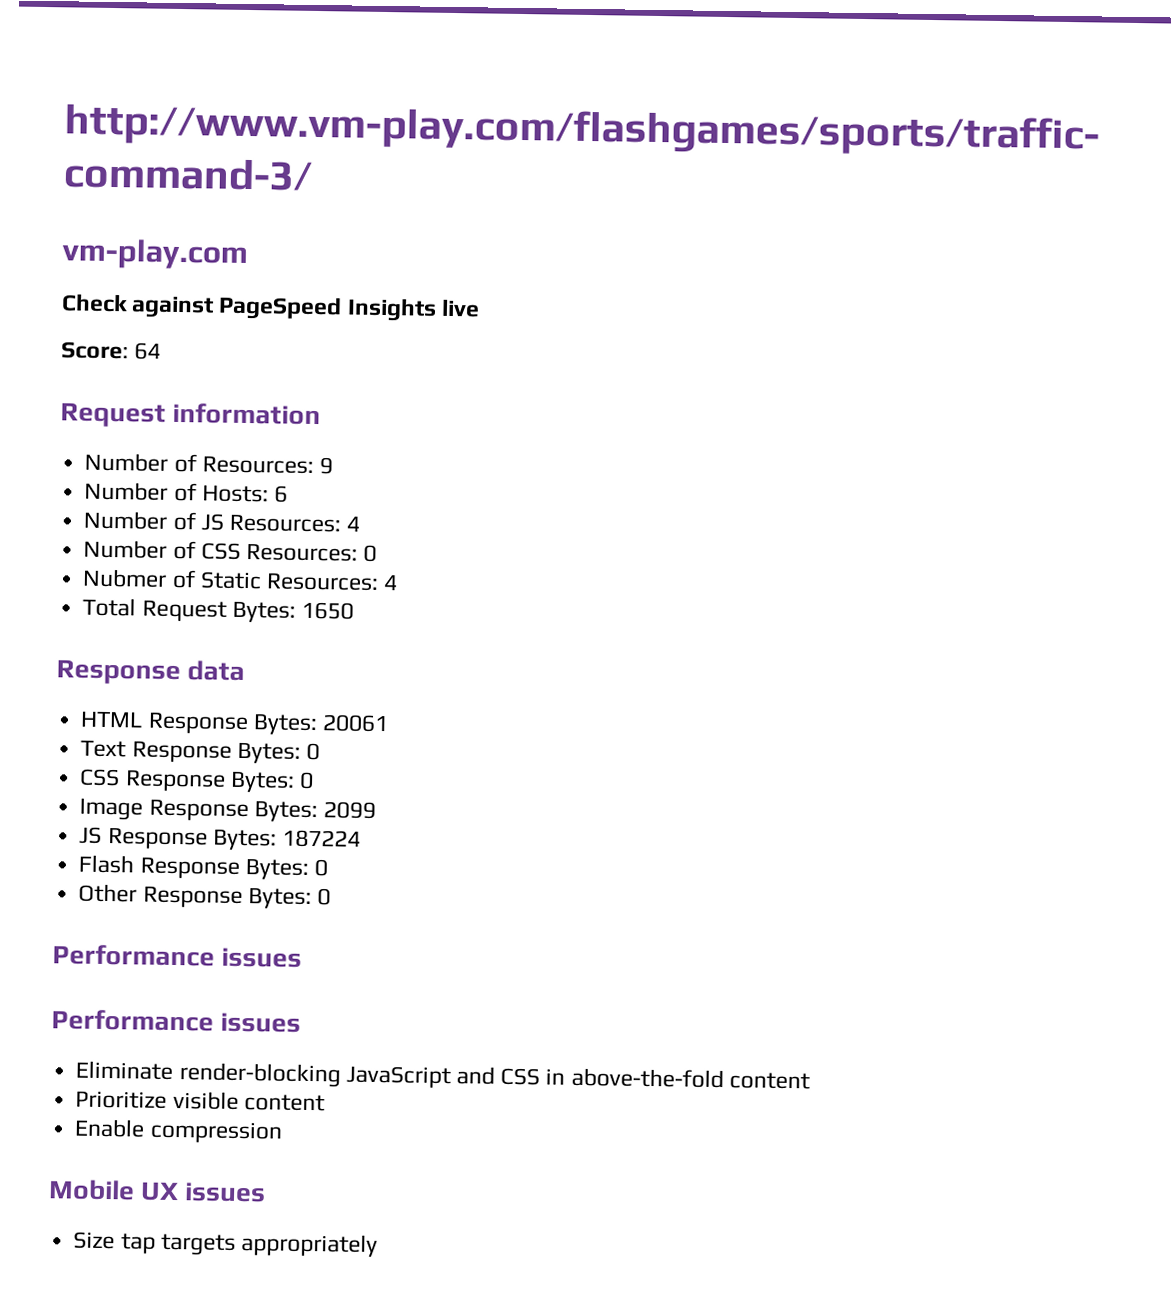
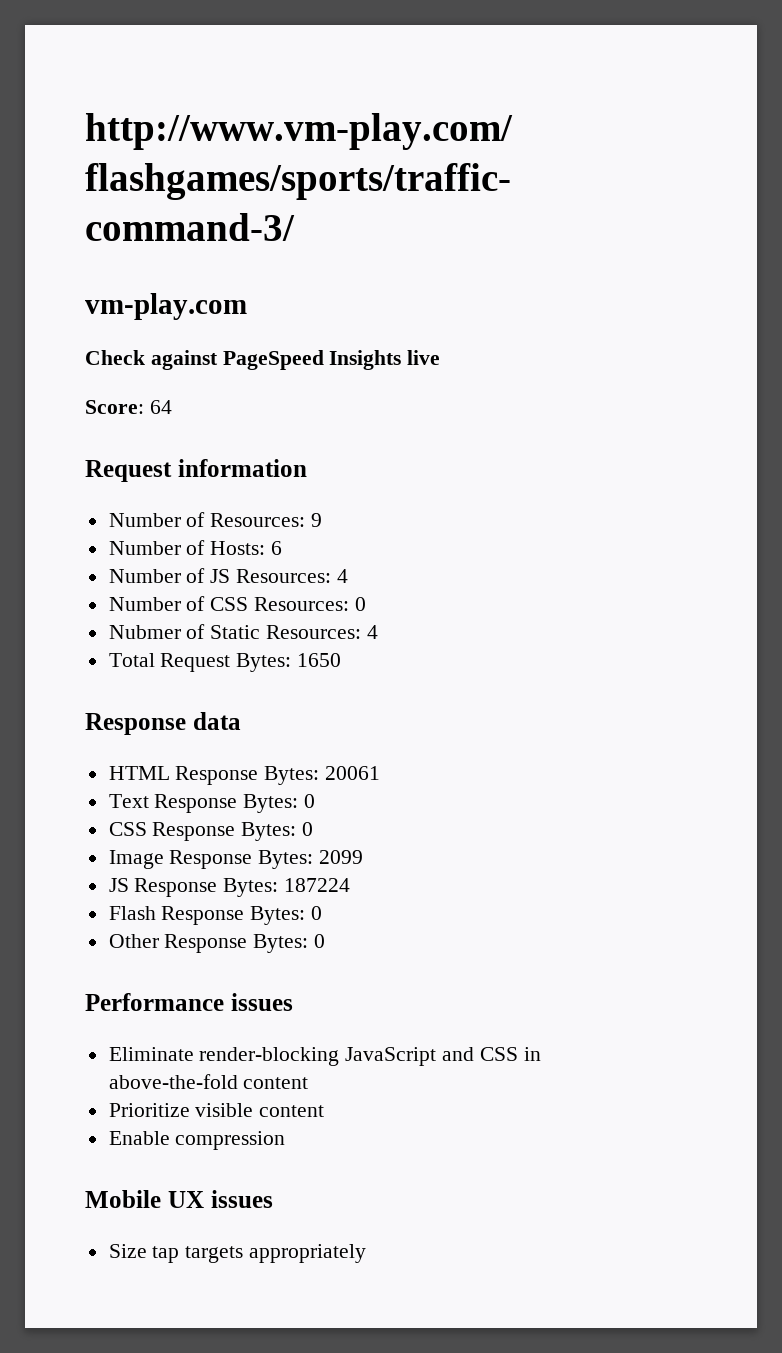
[51,1009,302,1033] // Performance issues -> (293, 1002) none

